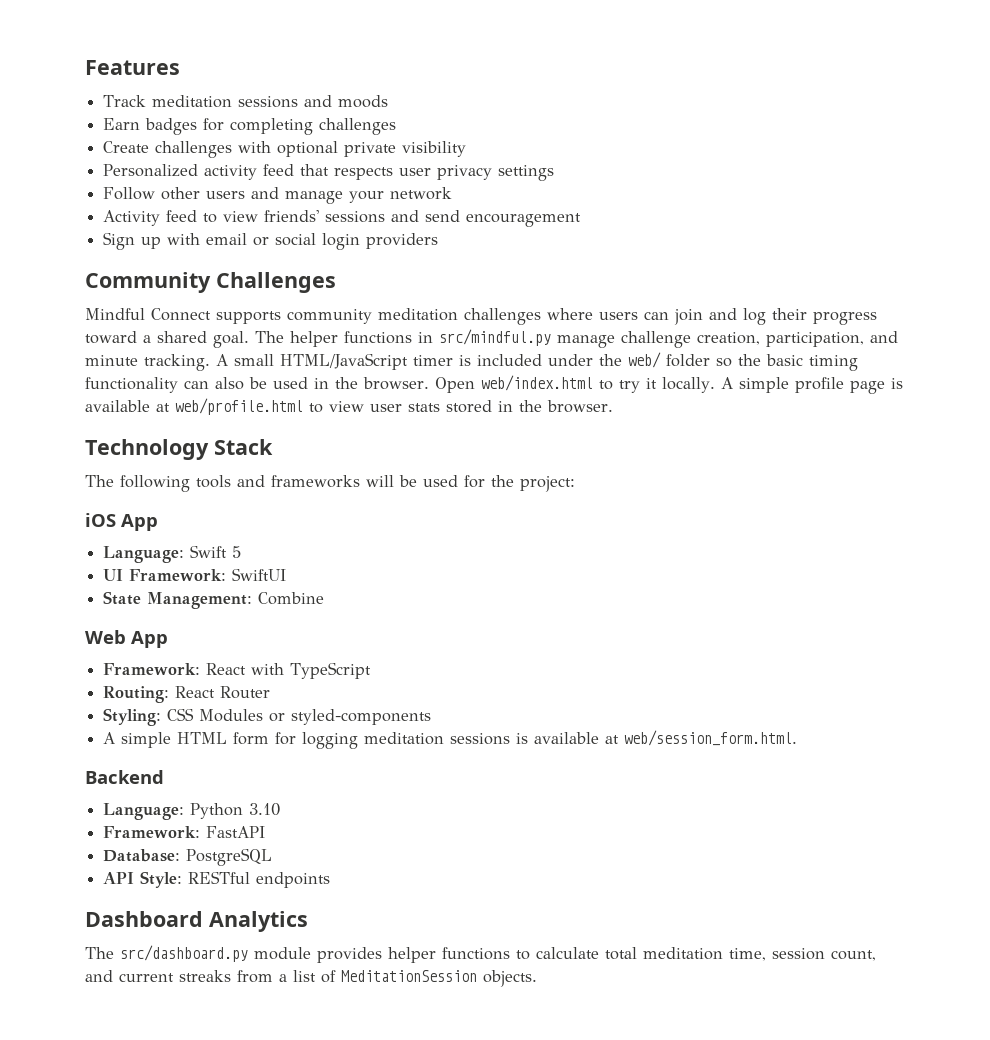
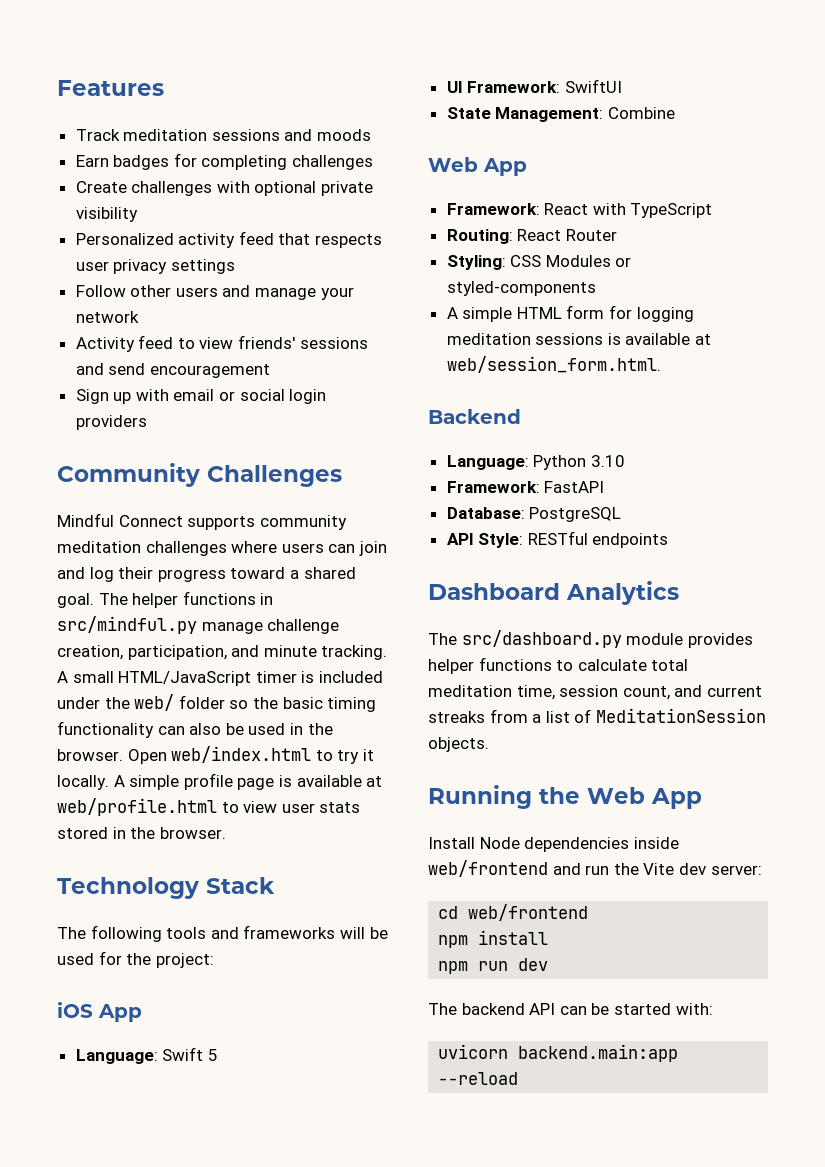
(537, 978) none -> [428,785,702,809] [428,837,679,852] [428,860,762,877] [438,904,589,921] [438,930,549,948] [438,958,549,974] [428,1003,713,1015] [438,1044,679,1062] [438,1072,519,1085] // Running the Web App // Install Node dependencies inside web/frontend and run the Vite dev server: // cd web/frontend // npm install // npm run dev // The backend API can be started with: // uvicorn backend.main:app --reload

